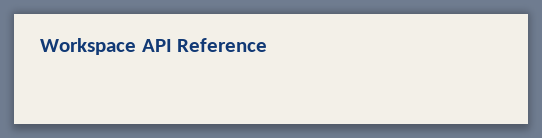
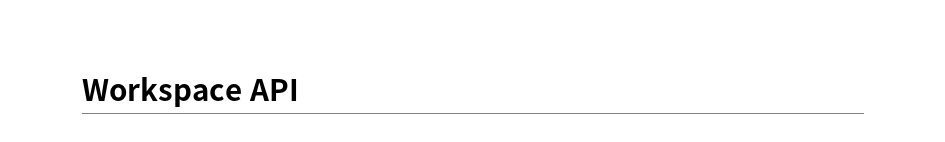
[177,38,268,52] Reference -> (299, 90) none

